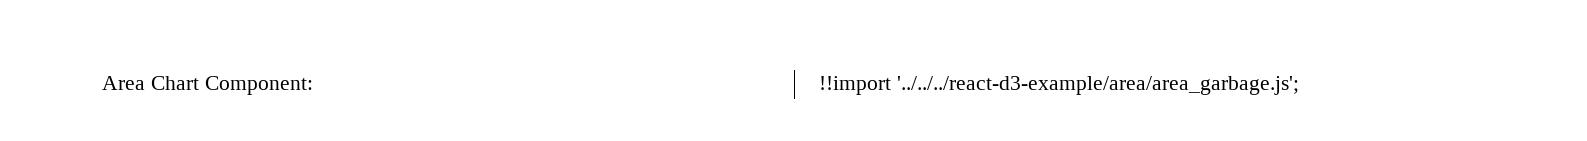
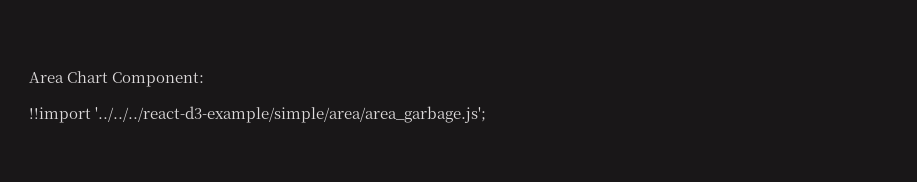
[896,76,1299,95] '../../../react-d3-example/area/area_garbage.js'; -> [95,106,487,123] '../../../react-d3-example/simple/area/area_garbage.js';

